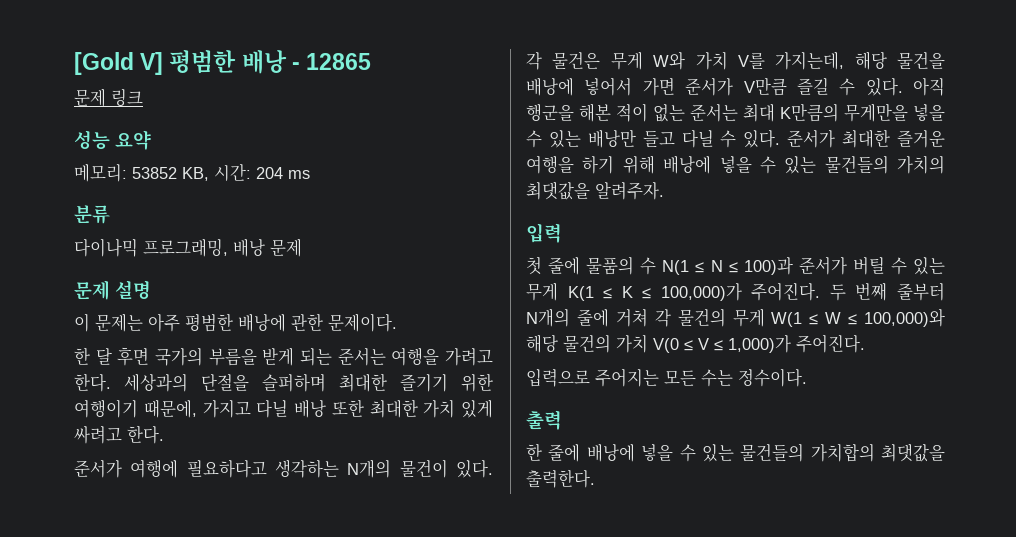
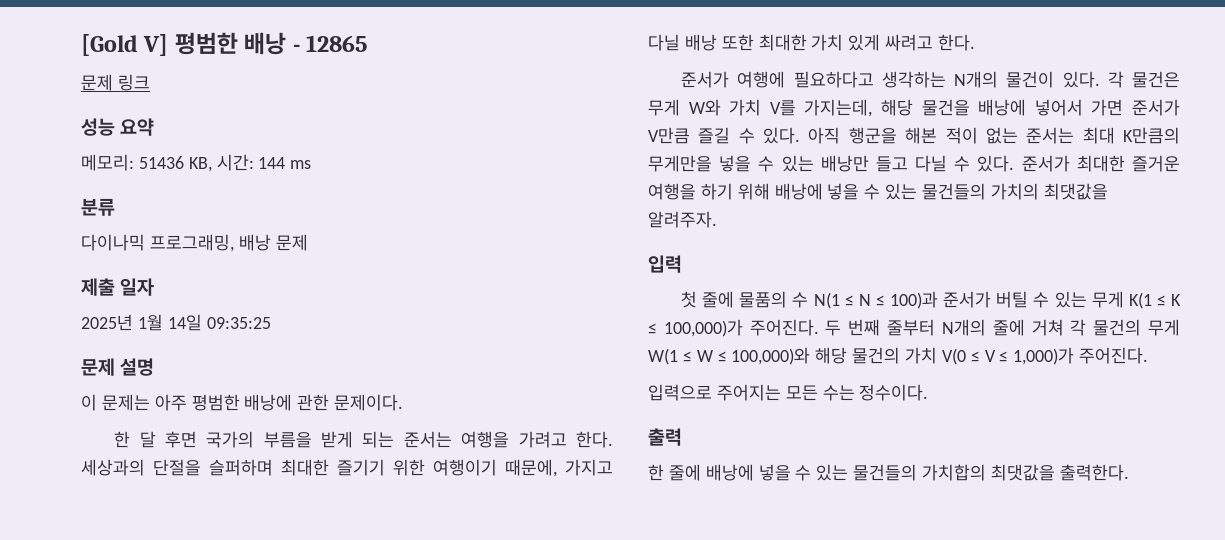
[132,167,177,179] 53852 -> [138,156,184,169] 51436
[256,167,283,179] 204 -> [258,157,286,169] 144
(302, 247) none -> [81,278,155,296] [81,314,271,331] // 제출 일자 // 2025년 1월 14일 09:35:25

